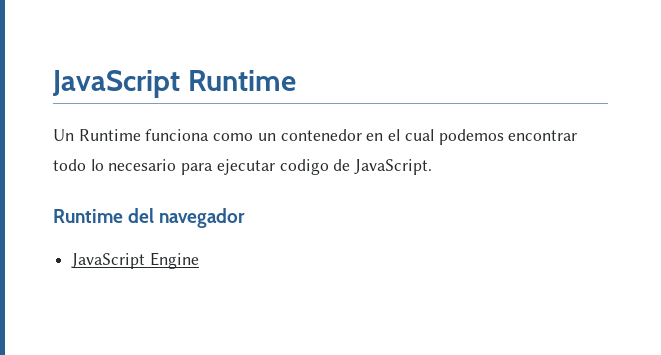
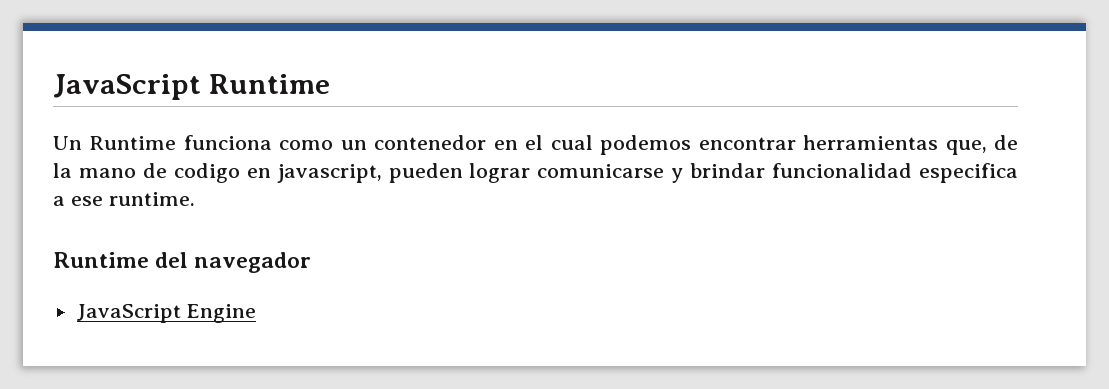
[53,159,433,175] todo lo necesario para ejecutar codigo de JavaScript. -> [803,135,1018,155] [53,163,1018,183] [53,192,195,206] herramientas que, de la mano de codigo en javascript, pueden lograr comunicarse y brindar funcionalidad especifica a ese runtime.

